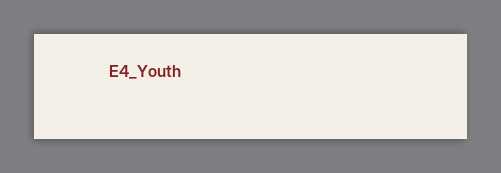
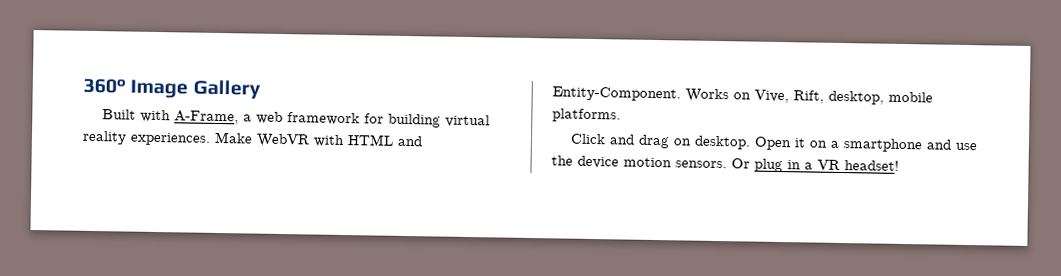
[109,65,181,79] E4_Youth -> [83,78,261,100] [102,109,491,128] [82,130,423,148] [552,86,933,105] [552,108,621,123] [570,133,978,153] [551,155,899,173] 360° Image Gallery // Built with A-Frame, a web framework for building virtual reality experiences. Make WebVR with HTML and Entity-Component. Works on Vive, Rift, desktop, mobile platforms. // Click and drag on desktop. Open it on a smartphone and use the device motion sensors. Or plug in a VR headset!

